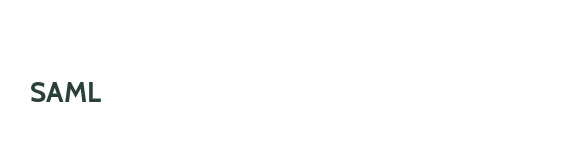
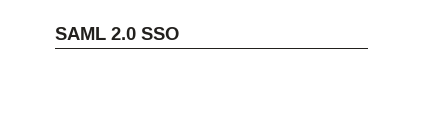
(101, 92) none -> [111,27,179,40] 2.0 SSO

